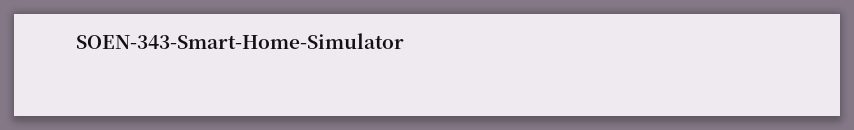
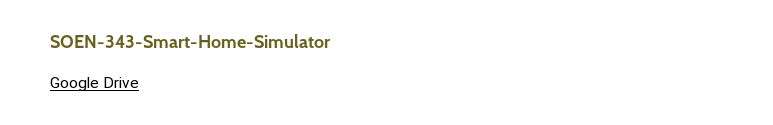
(404, 41) none -> [50,77,140,91] // Google Drive

